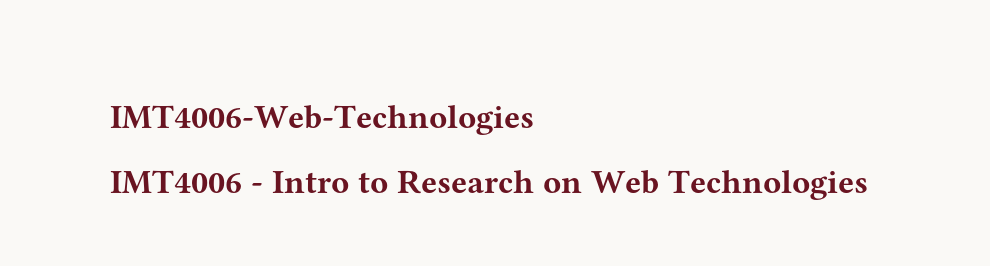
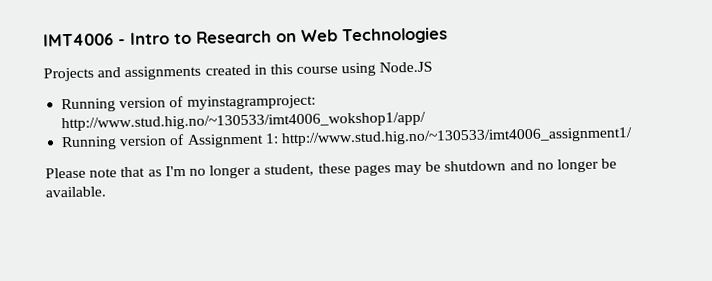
[110,105,534,135] IMT4006-Web-Technologies // -> (43, 40) none
(869, 185) none -> [43,61,434,82] [61,94,316,113] [61,111,427,132] [61,127,633,151] [45,158,618,179] [45,186,106,198] // Projects and assignments created in this course using Node.JS // Running version of myinstagramproject: http://www.stud.hig.no/~130533/imt4006_wokshop1/app/ // Running version of Assignment 1: http://www.stud.hig.no/~130533/imt4006_assignment1/ // Please note that as I'm no longer a student, these pages may be shutdown and no longer be available.

